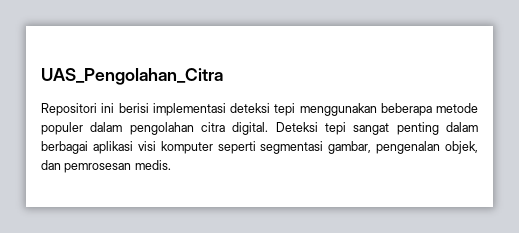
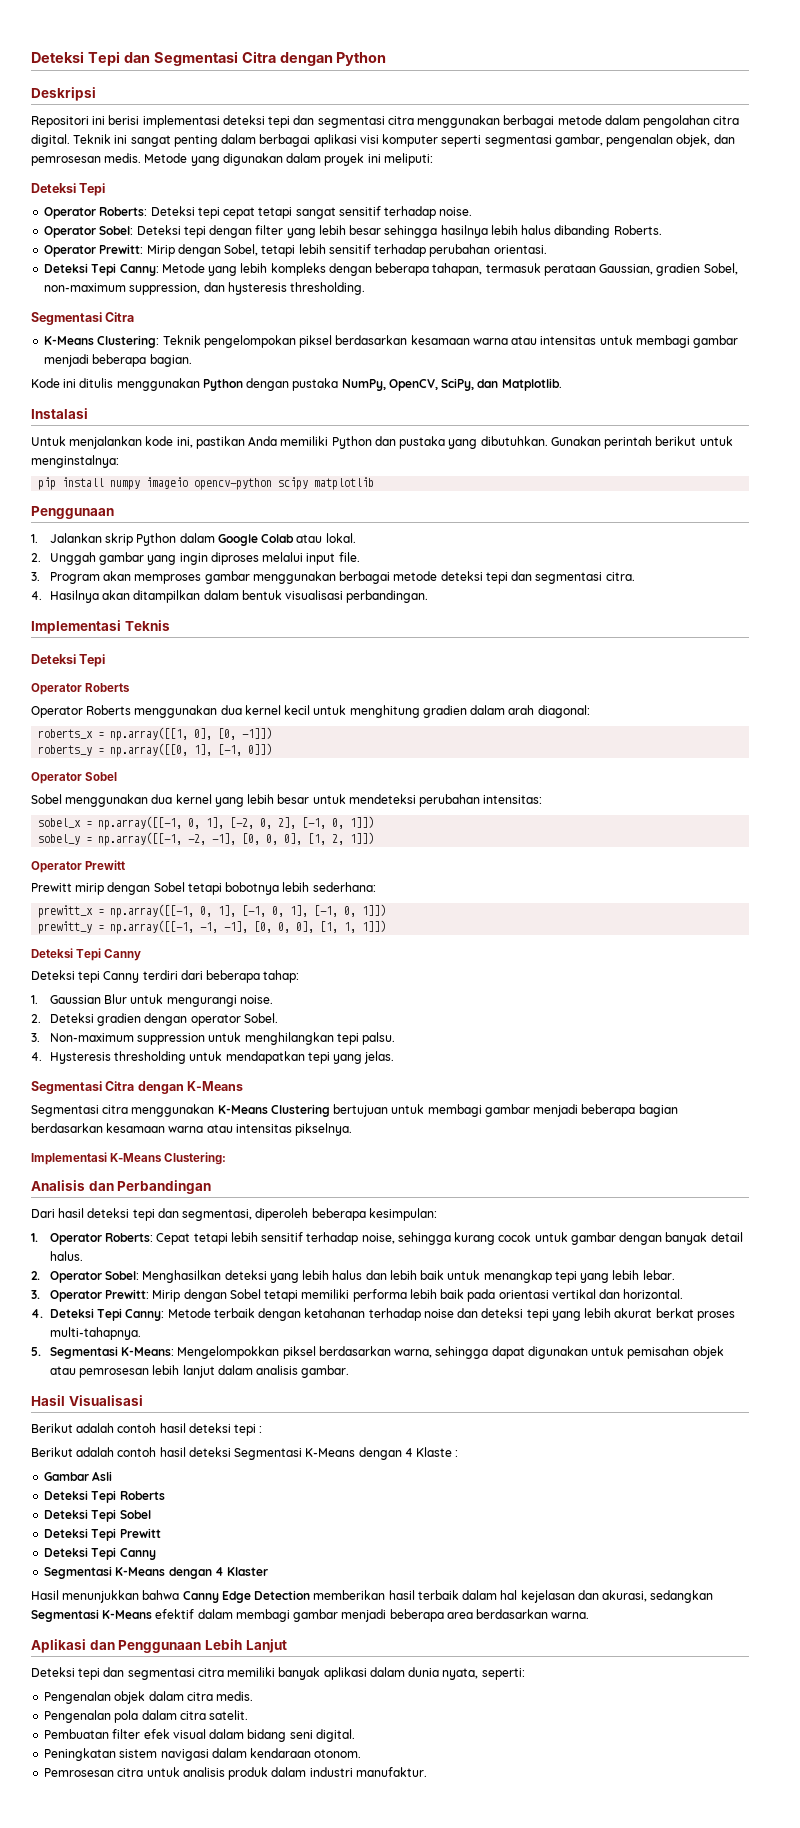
[41,68,223,85] UAS_Pengolahan_Citra -> [31,51,387,66] [31,87,96,101] Deteksi Tepi dan Segmentasi Citra dengan Python // Deskripsi
[299,103,478,116] [41,122,83,135] menggunakan beberapa metode populer -> [293,115,602,128] dan segmentasi citra menggunakan berbagai metode
[275,122,347,135] Deteksi tepi -> [73,134,128,144] Teknik ini
(171, 165) none -> [144,153,433,166] [31,183,106,196] [44,206,473,219] [44,225,662,238] [44,244,547,257] [44,263,738,276] [44,282,366,295] [31,312,135,325] [44,335,739,348] [44,354,192,367] [31,378,562,391] [31,408,88,419] [31,436,733,449] [31,455,119,468] [38,477,375,490] [31,506,114,519] [31,533,356,546] [31,552,360,565] [31,571,635,584] [31,590,429,603] [31,620,170,634] [31,654,106,667] [31,683,131,695] [31,705,590,718] [38,727,273,741] [38,743,273,757] [31,772,118,784] [31,794,543,807] [38,816,375,830] [38,832,375,846] [31,860,126,873] [31,882,376,895] [38,904,387,918] [38,920,387,934] [31,948,142,961] [31,970,300,983] [31,994,273,1007] [31,1013,278,1026] [31,1032,396,1045] [31,1051,395,1064] [31,1081,244,1094] [31,1104,678,1117] [31,1123,353,1136] [31,1152,227,1165] [31,1180,212,1194] [31,1208,437,1221] [31,1232,743,1245] [49,1251,83,1261] [31,1270,675,1283] [31,1289,684,1302] [31,1308,735,1321] [49,1327,141,1340] [31,1346,724,1359] [49,1365,350,1378] [31,1395,143,1406] [31,1423,263,1436] [31,1447,459,1460] [44,1471,113,1481] [44,1490,165,1503] [44,1509,151,1522] [44,1528,161,1541] [44,1547,156,1560] [44,1566,269,1579] [31,1590,714,1603] [31,1609,590,1622] [31,1639,287,1653] [31,1667,525,1680] [44,1691,254,1704] [44,1710,249,1723] [44,1729,355,1742] [44,1748,362,1761] [44,1767,427,1780] Metode yang digunakan dalam proyek ini meliputi: // Deteksi Tepi // Operator Roberts: Deteksi tepi cepat tetapi sangat sensitif terhadap noise. // Operator Sobel: Deteksi tepi dengan filter yang lebih besar sehingga hasilnya lebih halus dibanding Roberts. // Operator Prewitt: Mirip dengan Sobel, tetapi lebih sensitif terhadap perubahan orientasi. // Deteksi Tepi Canny: Metode yang lebih kompleks dengan beberapa tahapan, termasuk perataan Gaussian, gradien Sobel, non-maximum suppression, dan hysteresis thresholding. // Segmentasi Citra // K-Means Clustering: Teknik pengelompokan piksel berdasarkan kesamaan warna atau intensitas untuk membagi gambar menjadi beberapa bagian. // Kode ini ditulis menggunakan Python dengan pustaka NumPy, OpenCV, SciPy, dan Matplotlib. // Instalasi // Untuk menjalankan kode ini, pastikan Anda memiliki Python dan pustaka yang dibutuhkan. Gunakan perintah berikut untuk menginstalnya: // pip install numpy imageio opencv-python scipy matplotlib // Penggunaan // 1. Jalankan skrip Python dalam Google Colab atau lokal. // 2. Unggah gambar yang ingin diproses melalui input file. // 3. Program akan memproses gambar menggunakan berbagai metode deteksi tepi dan segmentasi citra. // 4. Hasilnya akan ditampilkan dalam bentuk visualisasi perbandingan. // Implementasi Teknis // Deteksi Tepi // Operator Roberts // Operator Roberts menggunakan dua kernel kecil untuk menghitung gradien dalam arah diagonal: // roberts_x = np.array([[1, 0], [0, -1]]) // roberts_y = np.array([[0, 1], [-1, 0]]) // Operator Sobel // Sobel menggunakan dua kernel yang lebih besar untuk mendeteksi perubahan intensitas: // sobel_x = np.array([[-1, 0, 1], [-2, 0, 2], [-1, 0, 1]]) // sobel_y = np.array([[-1, -2, -1], [0, 0, 0], [1, 2, 1]]) // Operator Prewitt // Prewitt mirip dengan Sobel tetapi bobotnya lebih sederhana: // prewitt_x = np.array([[-1, 0, 1], [-1, 0, 1], [-1, 0, 1]]) // prewitt_y = np.array([[-1, -1, -1], [0, 0, 0], [1, 1, 1]]) // Deteksi Tepi Canny // Deteksi tepi Canny terdiri dari beberapa tahap: // 1. Gaussian Blur untuk mengurangi noise. // 2. Deteksi gradien dengan operator Sobel. // 3. Non-maximum suppression untuk menghilangkan tepi palsu. // 4. Hysteresis thresholding untuk mendapatkan tepi yang jelas. // Segmentasi Citra dengan K-Means // Segmentasi citra menggunakan K-Means Clustering bertujuan untuk membagi gambar menjadi beberapa bagian berdasarkan kesamaan warna atau intensitas pikselnya. // Implementasi K-Means Clustering: // Analisis dan Perbandingan // Dari hasil deteksi tepi dan segmentasi, diperoleh beberapa kesimpulan: // 1. Operator Roberts: Cepat tetapi lebih sensitif terhadap noise, sehingga kurang cocok untuk gambar dengan banyak detail halus. // 2. Operator Sobel: Menghasilkan deteksi yang lebih halus dan lebih baik untuk menangkap tepi yang lebih lebar. // 3. Operator Prewitt: Mirip dengan Sobel tetapi memiliki performa lebih baik pada orientasi vertikal dan horizontal. // 4. Deteksi Tepi Canny: Metode terbaik dengan ketahanan terhadap noise dan deteksi tepi yang lebih akurat berkat proses multi-tahapnya. // 5. Segmentasi K-Means: Mengelompokkan piksel berdasarkan warna, sehingga dapat digunakan untuk pemisahan objek atau pemrosesan lebih lanjut dalam analisis gambar. // Hasil Visualisasi // Berikut adalah contoh hasil deteksi tepi : // Berikut adalah contoh hasil deteksi Segmentasi K-Means dengan 4 Klaste : // Gambar Asli // Deteksi Tepi Roberts // Deteksi Tepi Sobel // Deteksi Tepi Prewitt // Deteksi Tepi Canny // Segmentasi K-Means dengan 4 Klaster // Hasil menunjukkan bahwa Canny Edge Detection memberikan hasil terbaik dalam hal kejelasan dan akurasi, sedangkan Segmentasi K-Means efektif dalam membagi gambar menjadi beberapa area berdasarkan warna. // Aplikasi dan Penggunaan Lebih Lanjut // Deteksi tepi dan segmentasi citra memiliki banyak aplikasi dalam dunia nyata, seperti: // Pengenalan objek dalam citra medis. // Pengenalan pola dalam citra satelit. // Pembuatan filter efek visual dalam bidang seni digital. // Peningkatan sistem navigasi dalam kendaraan otonom. // Pemrosesan citra untuk analisis produk dalam industri manufaktur.

